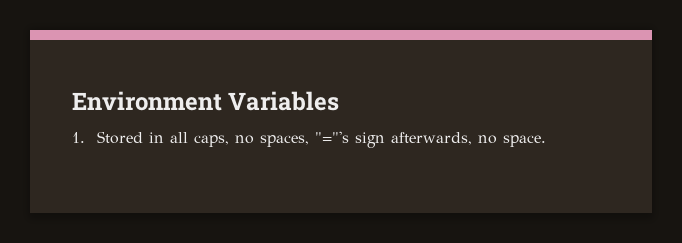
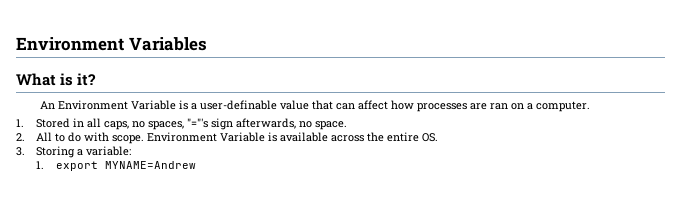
(340, 101) none -> [16,73,97,86] [40,100,591,112] // What is it? // An Environment Variable is a user-definable value that can affect how processes are ran on a computer.
(546, 141) none -> [16,132,439,144] [16,146,132,158] [36,161,197,171] // 2. All to do with scope. Environment Variable is available across the entire OS. // 3. Storing a variable: // 1. export MYNAME=Andrew

